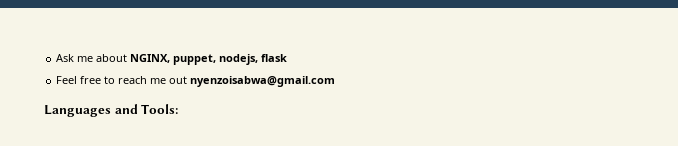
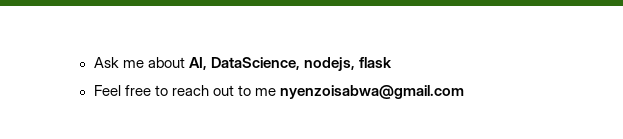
[130,54,217,65] NGINX, puppet, -> [188,57,300,70] AI, DataScience,
[150,76,336,87] [44,104,179,117] me out nyenzoisabwa@gmail.com // Languages and Tools: -> [212,85,464,99] out to me nyenzoisabwa@gmail.com

